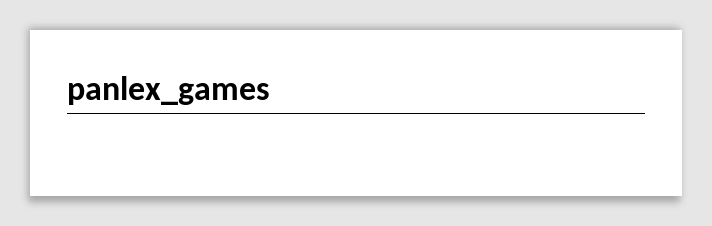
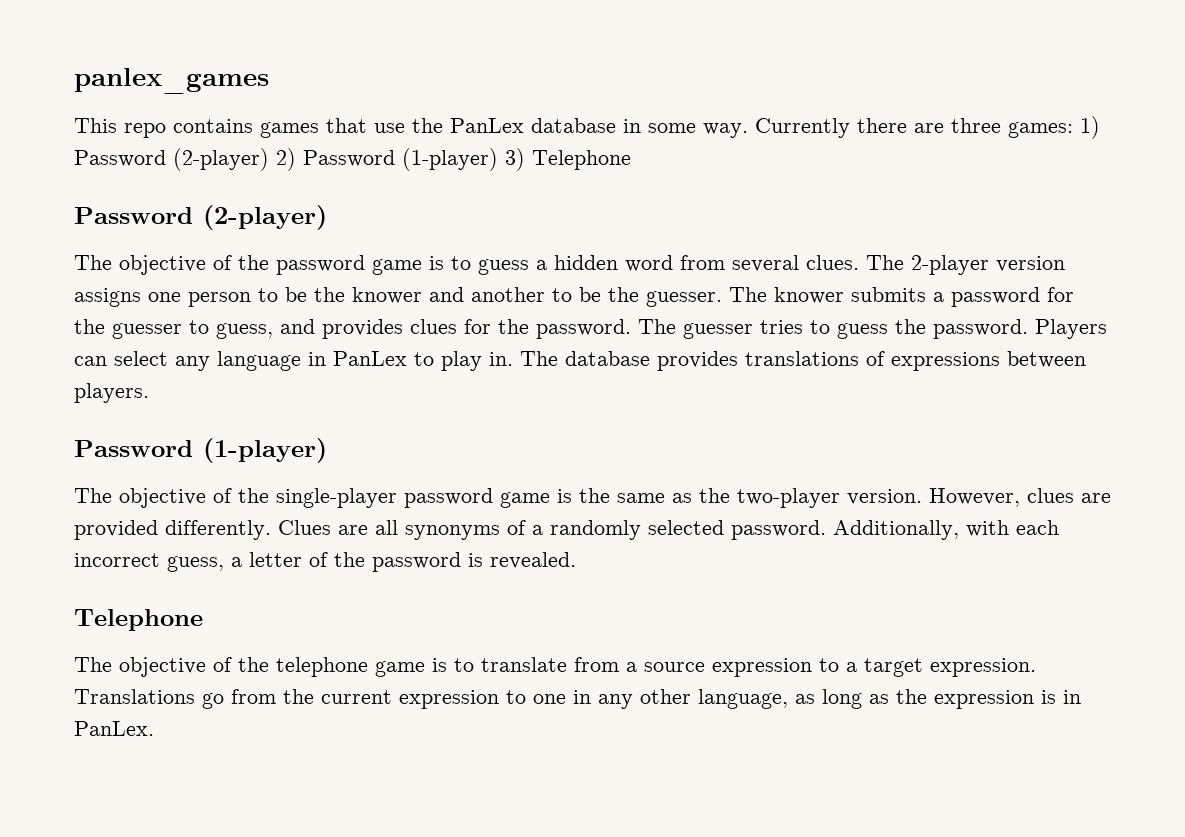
(270, 90) none -> [74,116,1100,139] [74,148,631,171] [74,205,327,230] [74,255,1065,275] [74,287,1074,307] [74,319,1107,339] [74,351,1086,371] [74,383,149,403] [74,438,327,463] [74,488,1111,508] [74,520,1059,540] [74,552,576,572] [74,609,203,631] [74,657,1036,677] [74,689,1081,709] [74,721,154,736] // This repo contains games that use the PanLex database in some way. Currently there are three games: 1) Password (2-player) 2) Password (1-player) 3) Telephone // Password (2-player) // The objective of the password game is to guess a hidden word from several clues. The 2-player version assigns one person to be the knower and another to be the guesser. The knower submits a password for the guesser to guess, and provides clues for the password. The guesser tries to guess the password. Players can select any language in PanLex to play in. The database provides translations of expressions between players. // Password (1-player) // The objective of the single-player password game is the same as the two-player version. However, clues are provided differently. Clues are all synonyms of a randomly selected password. Additionally, with each incorrect guess, a letter of the password is revealed. // Telephone // The objective of the telephone game is to translate from a source expression to a target expression. Translations go from the current expression to one in any other language, as long as the expression is in PanLex.

